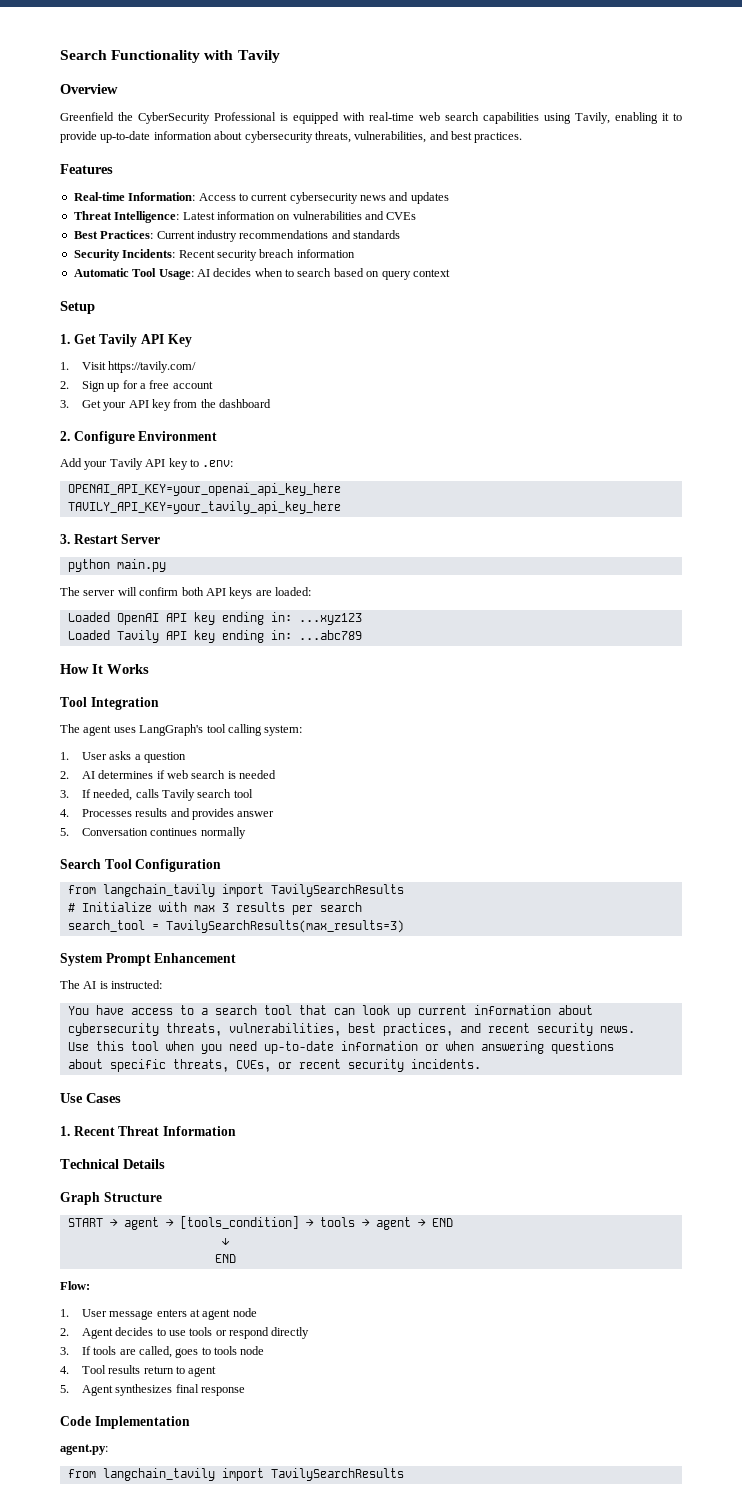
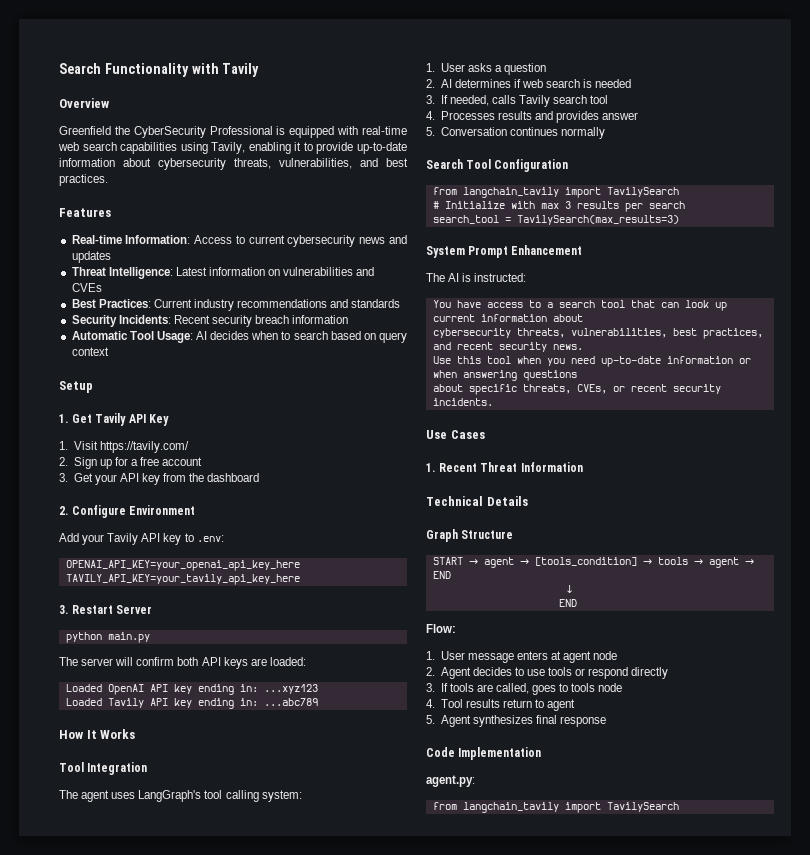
[270,884,404,897] TavilySearchResults -> [606,187,679,197] TavilySearch
[165,920,404,933] TavilySearchResults(max_results=3) -> [516,215,679,225] TavilySearch(max_results=3)
[270,1468,404,1481] TavilySearchResults -> [606,802,679,812] TavilySearch

